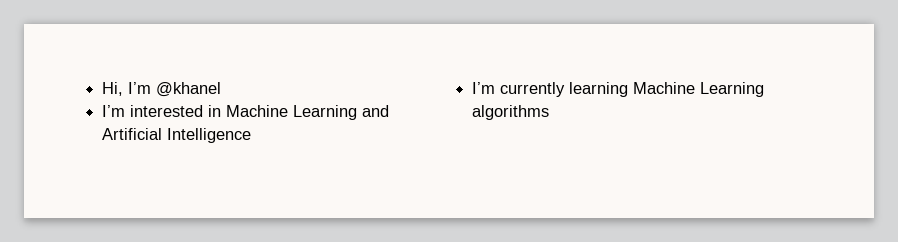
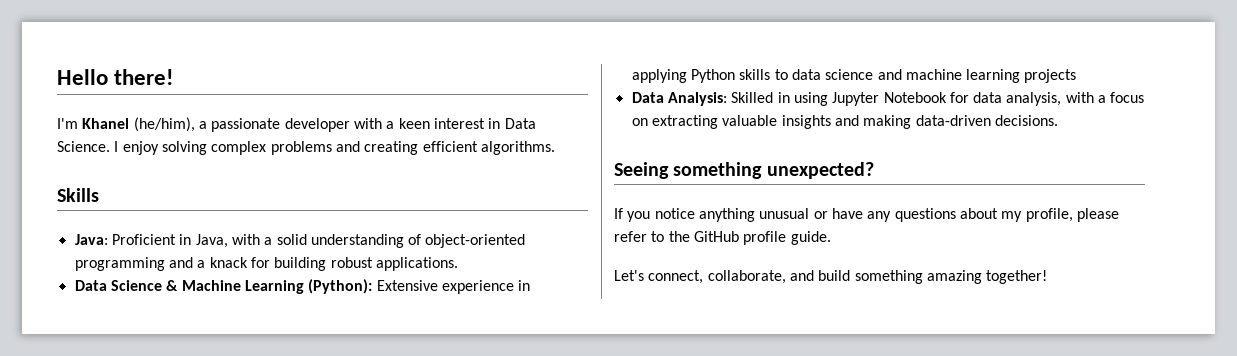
[102,82,222,97] [102,105,390,120] [102,128,252,143] [472,82,765,97] [472,105,550,120] Hi, I’m @khanel // I’m interested in Machine Learning and Artificial Intelligence // I’m currently learning Machine Learning algorithms -> [57,69,174,85] [57,117,536,132] [57,141,555,155] [57,188,99,202] [74,234,526,248] [74,257,458,271] [74,279,531,294] [631,69,1077,83] [631,92,1145,106] [631,115,1058,129] [614,162,874,179] [614,208,1119,222] [614,231,831,245] [614,270,1048,284] Hello there! // I'm Khanel (he/him), a passionate developer with a keen interest in Data Science. I enjoy solving complex problems and creating efficient algorithms. // Skills // Java: Proficient in Java, with a solid understanding of object-oriented programming and a knack for building robust applications. // Data Science & Machine Learning (Python): Extensive experience in applying Python skills to data science and machine learning projects // Data Analysis: Skilled in using Jupyter Notebook for data analysis, with a focus on extracting valuable insights and making data-driven decisions. // Seeing something unexpected? // If you notice anything unusual or have any questions about my profile, please refer to the GitHub profile guide. // Let's connect, collaborate, and build something amazing together!

